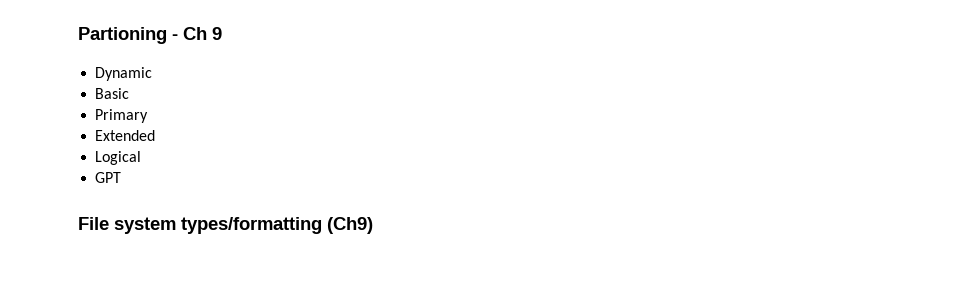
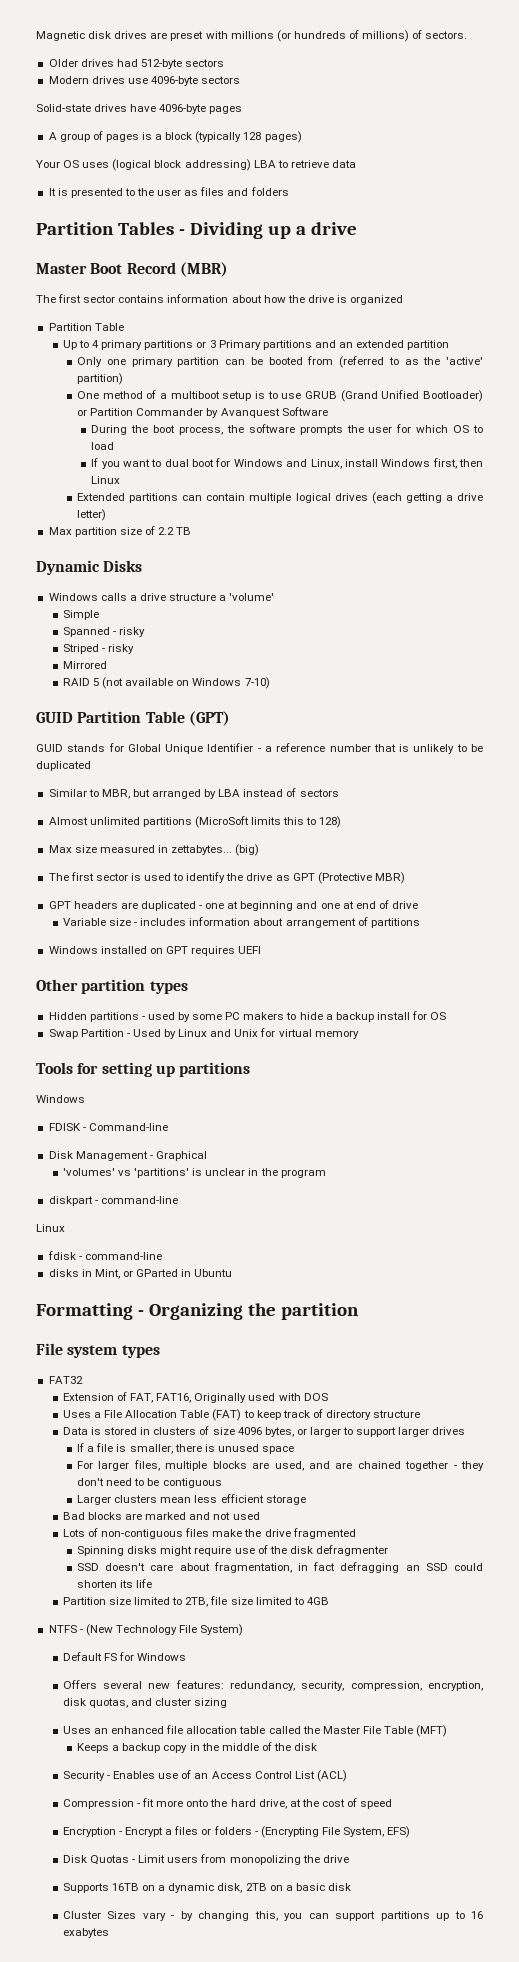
[78,27,222,44] [95,67,153,81] [95,88,130,99] [95,109,149,123] [95,130,156,141] [95,151,142,165] [95,172,122,183] [78,217,373,234] Partioning - Ch 9 // Dynamic // Basic // Primary // Extended // Logical // GPT // File system types/formatting (Ch9) -> [36,30,468,42] [48,59,225,69] [48,76,241,86] [36,104,243,114] [48,131,302,143] [36,159,356,171] [48,187,289,198] [36,222,357,239] [36,262,228,277] [36,294,404,305] [48,323,124,331] [62,340,450,350] [77,356,483,368] [77,373,124,385] [77,390,483,402] [77,407,328,418] [91,424,484,435] [91,442,115,450] [91,458,484,469] [91,476,121,484] [77,492,484,504] [77,509,107,521] [48,526,192,537] [36,560,143,575] [48,593,275,601] [62,610,99,620] [62,627,146,637] [62,644,135,654] [62,661,107,669] [62,677,270,689] [36,711,230,726] [36,743,483,754] [36,761,91,771] [48,788,339,799] [48,816,342,828] [48,844,260,856] [48,872,405,884] [48,900,419,911] [62,917,420,928] [48,946,262,956] [36,979,188,994] [48,1011,447,1022] [48,1028,359,1039] [36,1062,251,1077] [36,1095,85,1103] [48,1123,168,1131] [48,1151,207,1161] [62,1168,326,1178] [48,1196,178,1206] [36,1224,65,1232] [47,1251,162,1260] [48,1269,233,1279] [36,1303,359,1320] [36,1343,160,1358] [48,1376,83,1384] [62,1392,328,1403] [62,1409,421,1421] [62,1426,466,1437] [77,1443,294,1454] [77,1460,484,1471] [77,1478,222,1488] [77,1494,306,1505] [62,1512,260,1520] [62,1528,356,1539] [77,1545,388,1556] [77,1562,483,1573] [77,1579,153,1588] [62,1596,329,1607] [48,1624,244,1636] [62,1652,187,1661] [62,1680,483,1691] [62,1698,228,1708] [62,1725,448,1737] [77,1742,318,1753] [62,1770,347,1782] [62,1798,393,1809] [62,1826,411,1838] [62,1854,349,1865] [62,1883,351,1893] [62,1911,483,1921] [62,1928,109,1938] Magnetic disk drives are preset with millions (or hundreds of millions) of sectors. // Older drives had 512-byte sectors // Modern drives use 4096-byte sectors // Solid-state drives have 4096-byte pages // A group of pages is a block (typically 128 pages) // Your OS uses (logical block addressing) LBA to retrieve data // It is presented to the user as files and folders // Partition Tables - Dividing up a drive // Master Boot Record (MBR) // The first sector contains information about how the drive is organized // Partition Table // Up to 4 primary partitions or 3 Primary partitions and an extended partition // Only one primary partition can be booted from (referred to as the 'active' partition) // One method of a multiboot setup is to use GRUB (Grand Unified Bootloader) or Partition Commander by Avanquest Software // During the boot process, the software prompts the user for which OS to load // If you want to dual boot for Windows and Linux, install Windows first, then Linux // Extended partitions can contain multiple logical drives (each getting a drive letter) // Max partition size of 2.2 TB // Dynamic Disks // Windows calls a drive structure a 'volume' // Simple // Spanned - risky // Striped - risky // Mirrored // RAID 5 (not available on Windows 7-10) // GUID Partition Table (GPT) // GUID stands for Global Unique Identifier - a reference number that is unlikely to be duplicated // Similar to MBR, but arranged by LBA instead of sectors // Almost unlimited partitions (MicroSoft limits this to 128) // Max size measured in zettabytes... (big) // The first sector is used to identify the drive as GPT (Protective MBR) // GPT headers are duplicated - one at beginning and one at end of drive // Variable size - includes information about arrangement of partitions // Windows installed on GPT requires UEFI // Other partition types // Hidden partitions - used by some PC makers to hide a backup install for OS // Swap Partition - Used by Linux and Unix for virtual memory // Tools for setting up partitions // Windows // FDISK - Command-line // Disk Management - Graphical // 'volumes' vs 'partitions' is unclear in the program // diskpart - command-line // Linux // fdisk - command-line // disks in Mint, or GParted in Ubuntu // Formatting - Organizing the partition // File system types // FAT32 // Extension of FAT, FAT16, Originally used with DOS // Uses a File Allocation Table (FAT) to keep track of directory structure // Data is stored in clusters of size 4096 bytes, or larger to support larger drives // If a file is smaller, there is unused space // For larger files, multiple blocks are used, and are chained together - they don't need to be contiguous // Larger clusters mean less efficient storage // Bad blocks are marked and not used // Lots of non-contiguous files make the drive fragmented // Spinning disks might require use of the disk defragmenter // SSD doesn't care about fragmentation, in fact defragging an SSD could shorten its life // Partition size limited to 2TB, file size limited to 4GB // NTFS - (New Technology File System) // Default FS for Windows // Offers several new features: redundancy, security, compression, encryption, disk quotas, and cluster sizing // Uses an enhanced file allocation table called the Master File Table (MFT) // Keeps a backup copy in the middle of the disk // Security - Enables use of an Access Control List (ACL) // Compression - fit more onto the hard drive, at the cost of speed // Encryption - Encrypt a files or folders - (Encrypting File System, EFS) // Disk Quotas - Limit users from monopolizing the drive // Supports 16TB on a dynamic disk, 2TB on a basic disk // Cluster Sizes vary - by changing this, you can support partitions up to 16 exabytes

